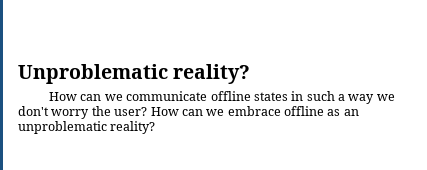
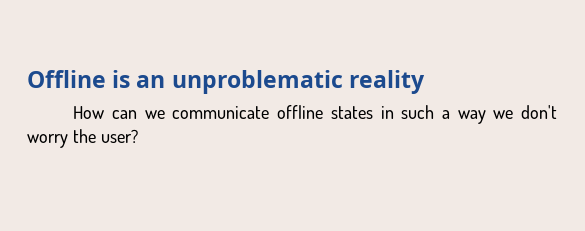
[18,64,251,84] Unproblematic reality? -> [27,70,425,94] Offline is an unproblematic reality
[150,106,359,116] [18,121,156,134] How can we embrace offline as an unproblematic reality? -> (138, 136) none

